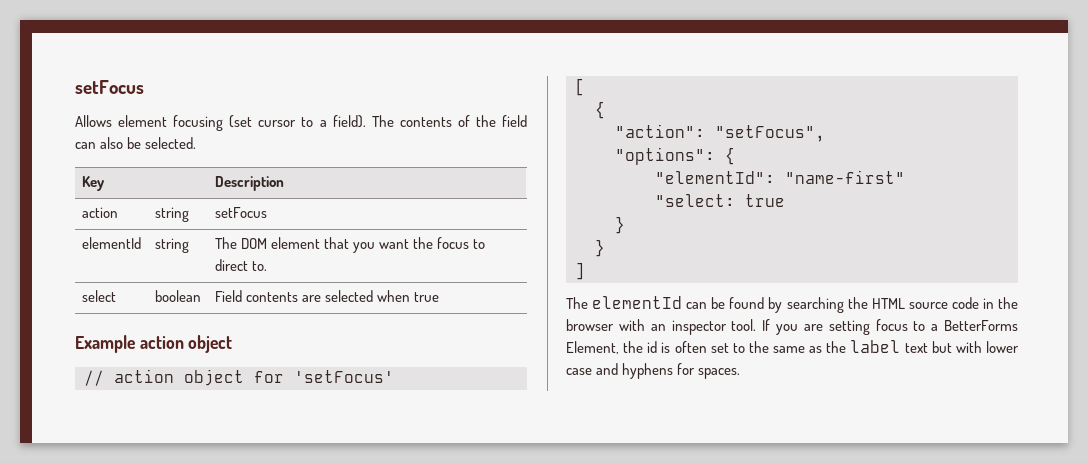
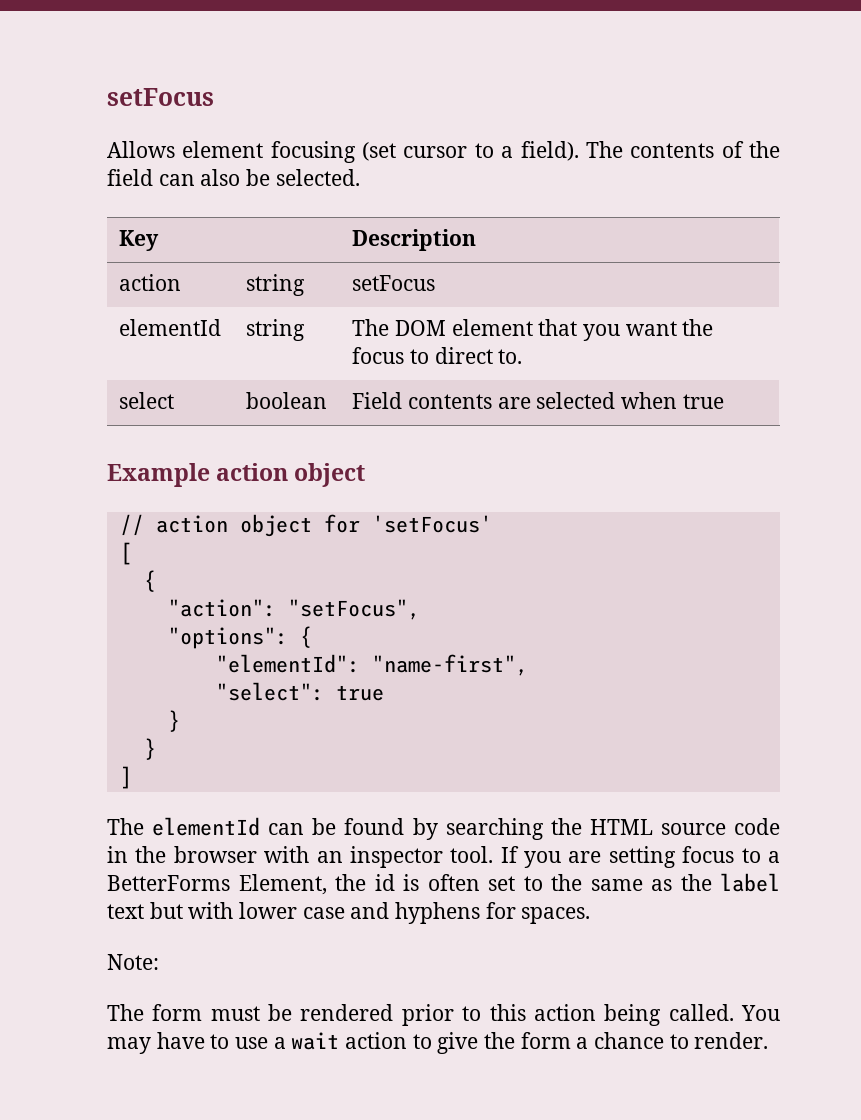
[785,170,905,184] [655,194,735,207] "name-first" // "select: -> [371,654,528,676] [215,682,324,701] "name-first", // "select":
(741, 373) none -> [107,954,159,970] [107,1004,781,1026] [107,1032,769,1054] // Note: // The form must be rendered prior to this action being called. You may have to use a wait action to give the form a chance to render.

